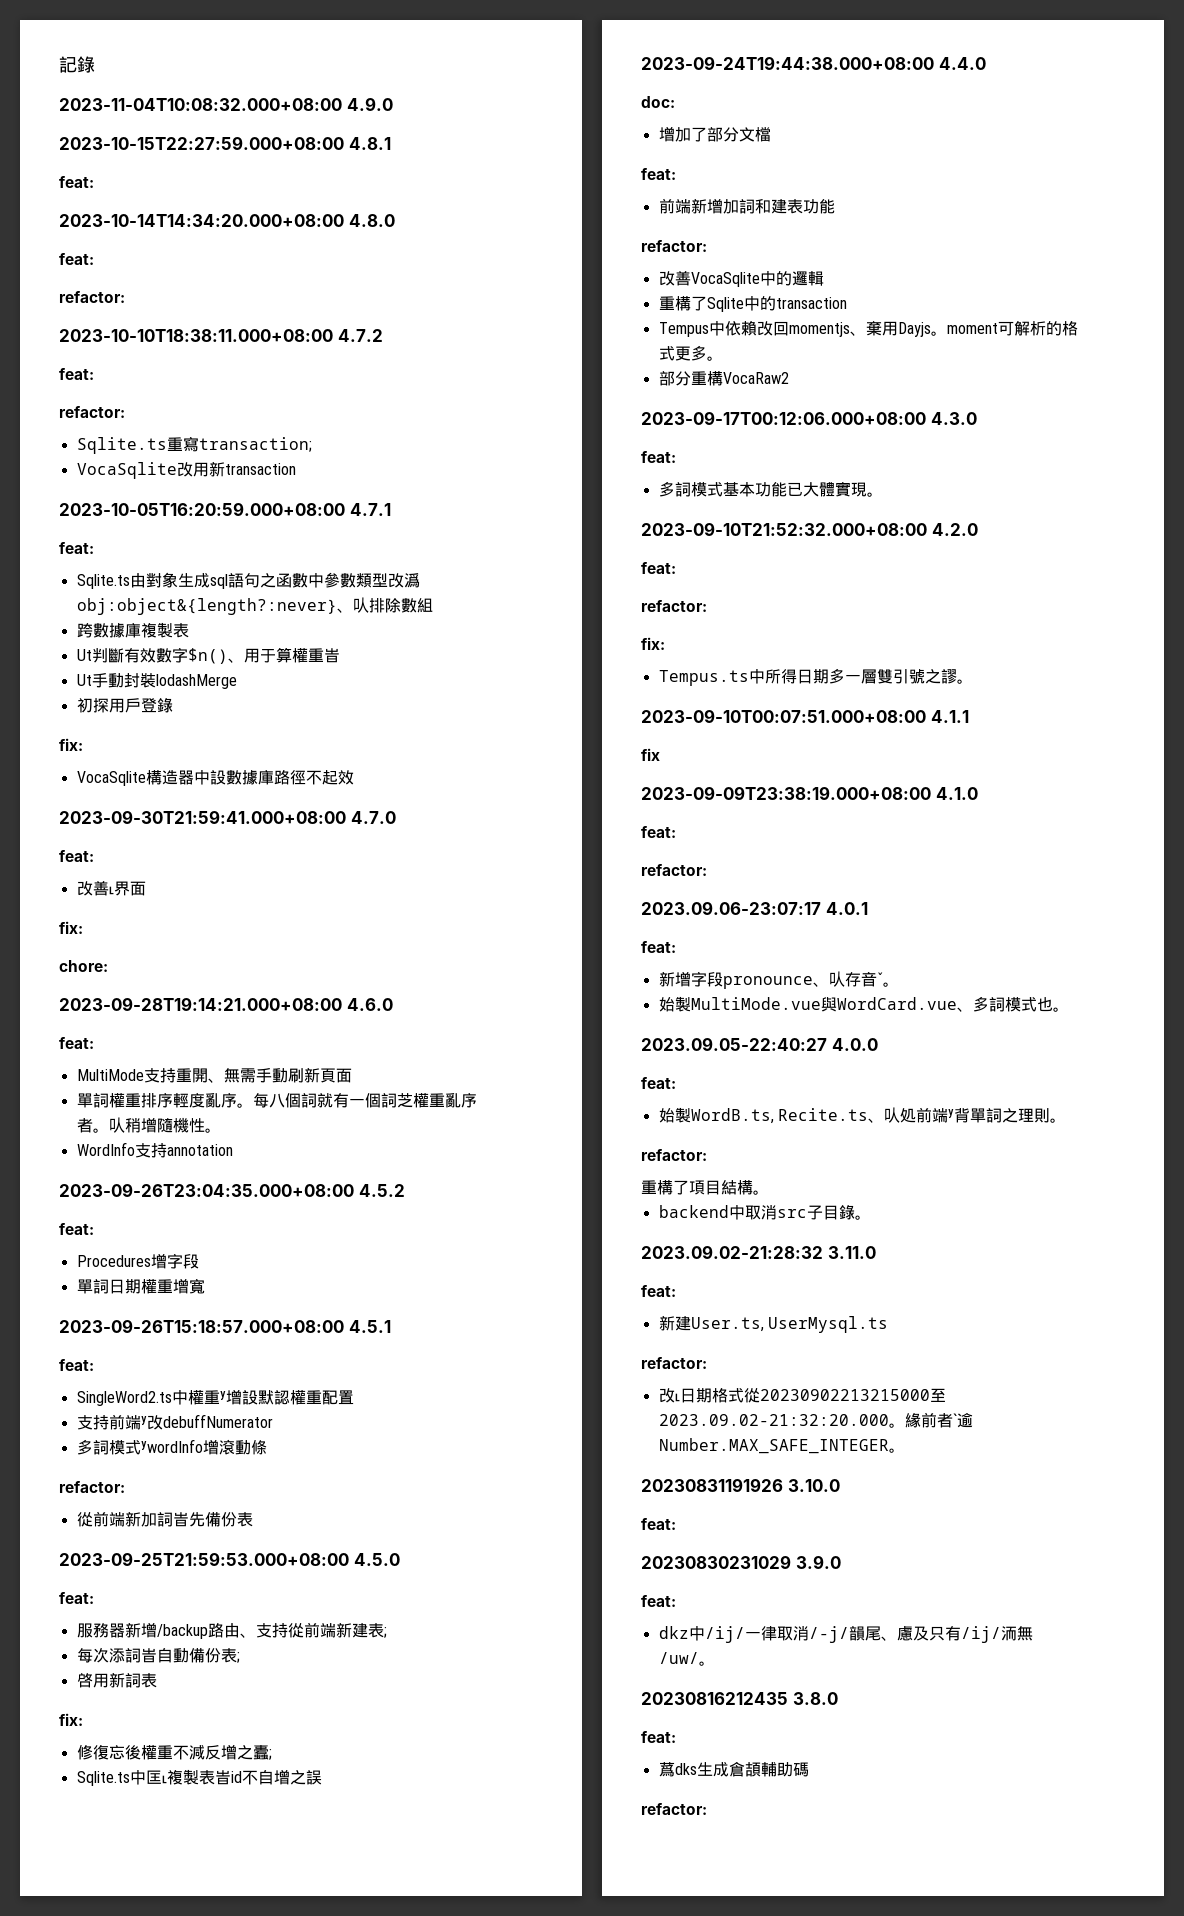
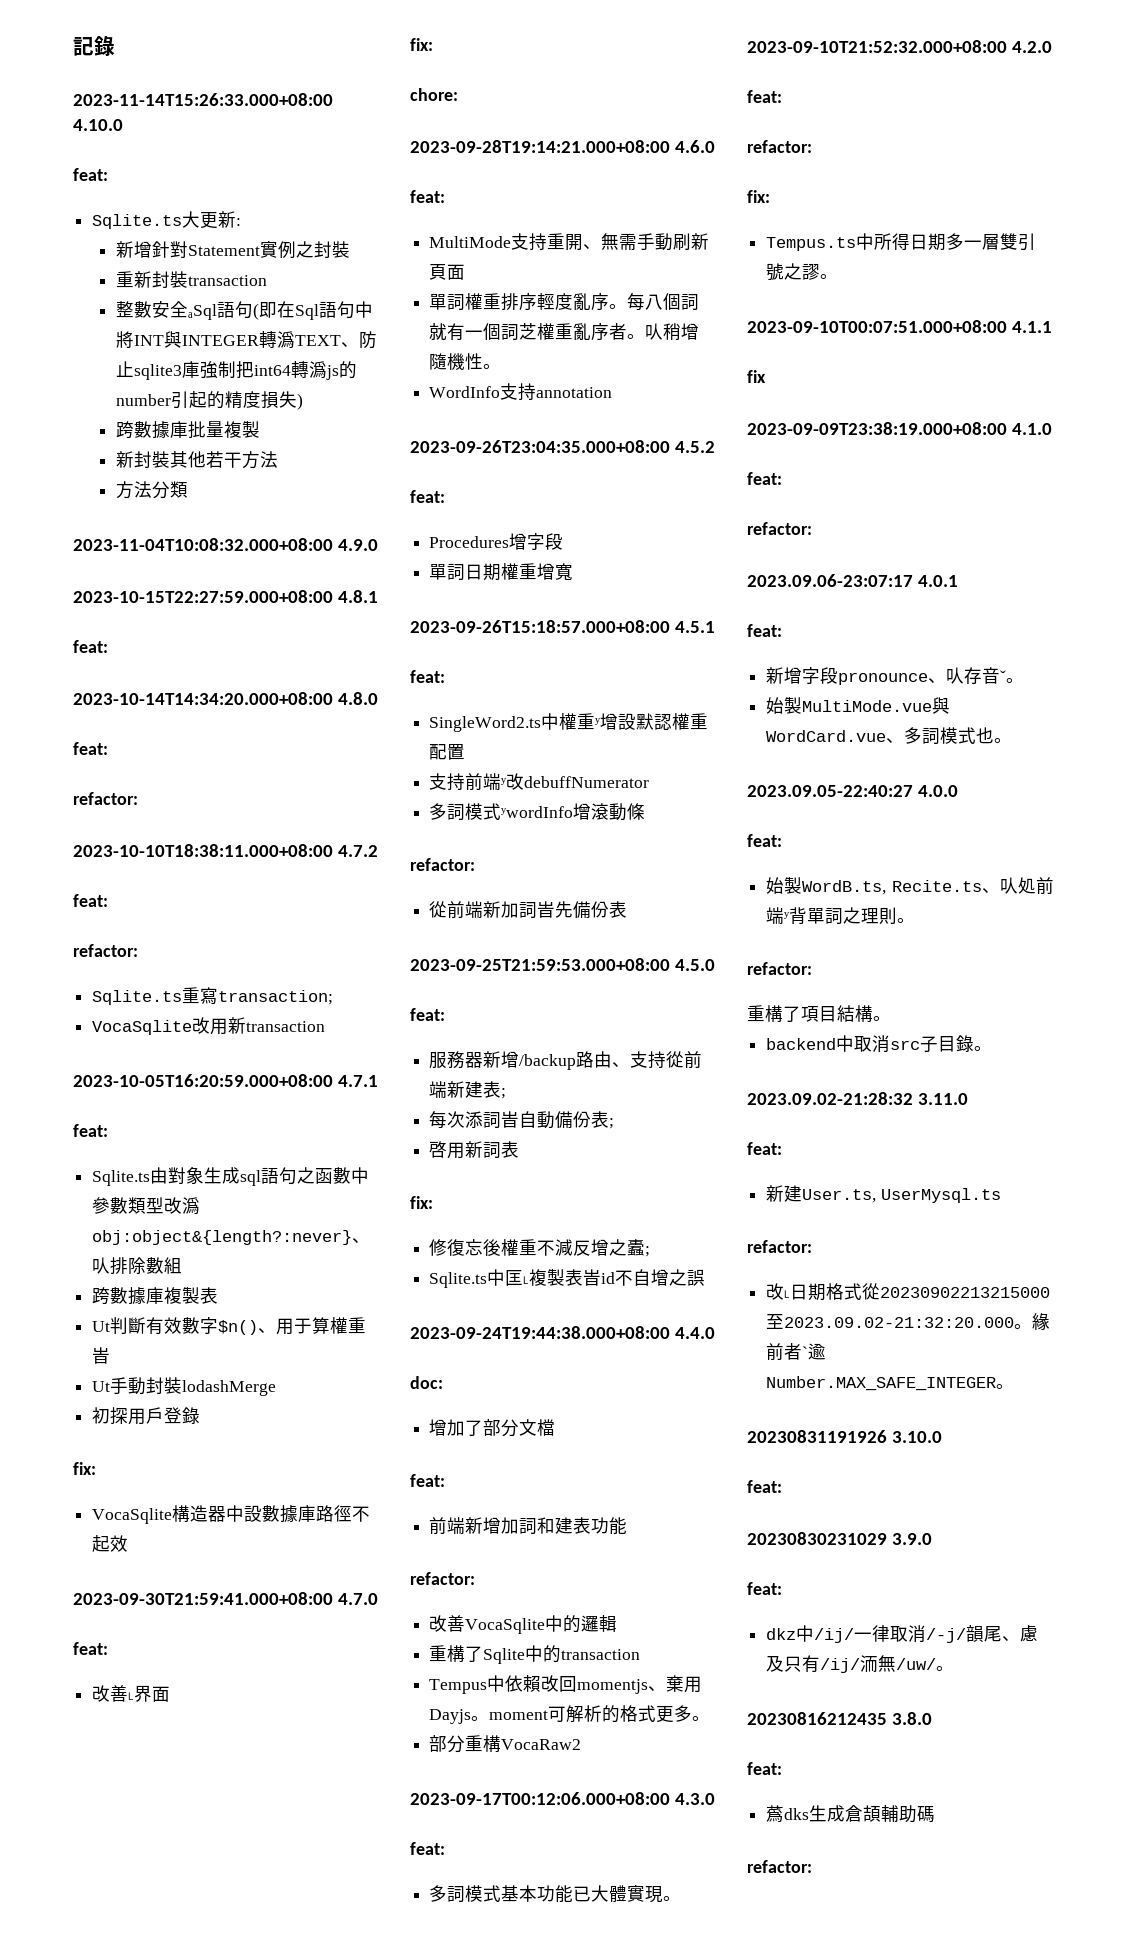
(95, 64) none -> [73,93,333,106] [73,119,123,131] [73,168,108,181] [92,211,242,229] [115,241,350,259] [115,271,267,288] [115,301,373,320] [115,331,377,349] [115,361,357,380] [115,391,303,410] [115,421,260,439] [115,451,278,469] [115,481,188,499] // 2023-11-14T15:26:33.000+08:00 4.10.0 // feat: // Sqlite.ts大更新: // 新增針對Statement實例之封裝 // 重新封裝transaction // 整數安全ₐSql語句(即在Sql語句中將INT與INTEGER轉潙TEXT、防止sqlite3庫強制把int64轉潙js的number引起的精度損失) // 跨數據庫批量複製 // 新封裝其他若干方法 // 方法分類

